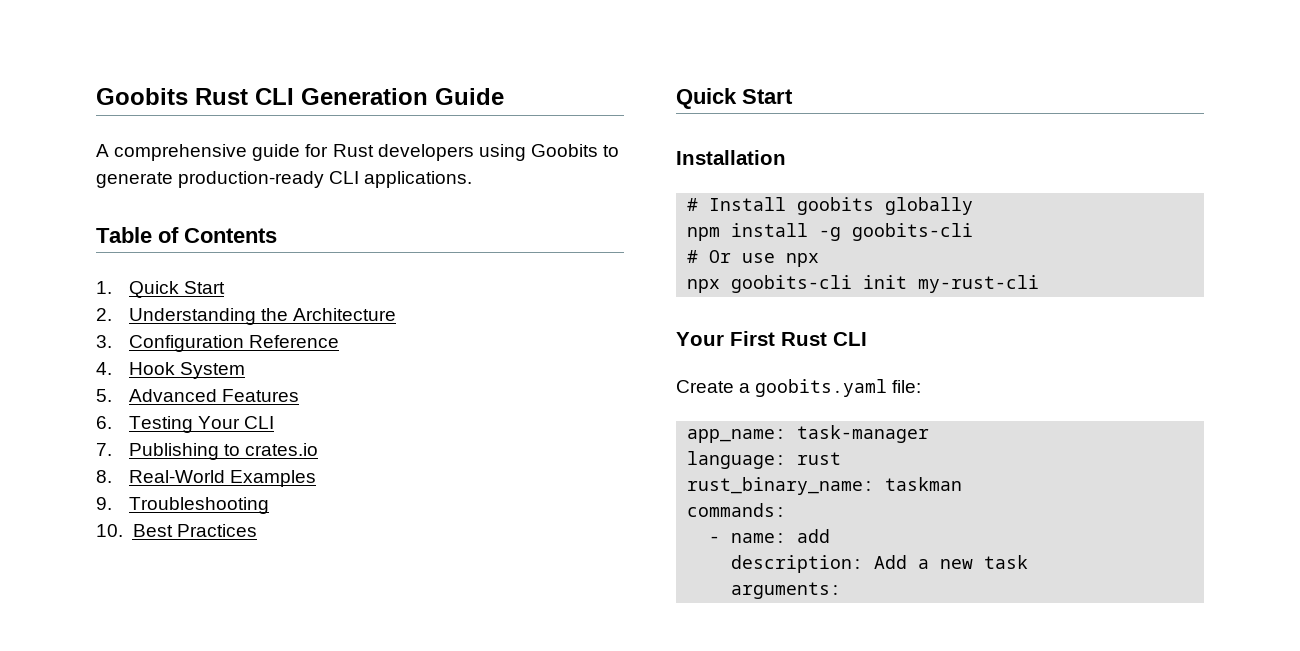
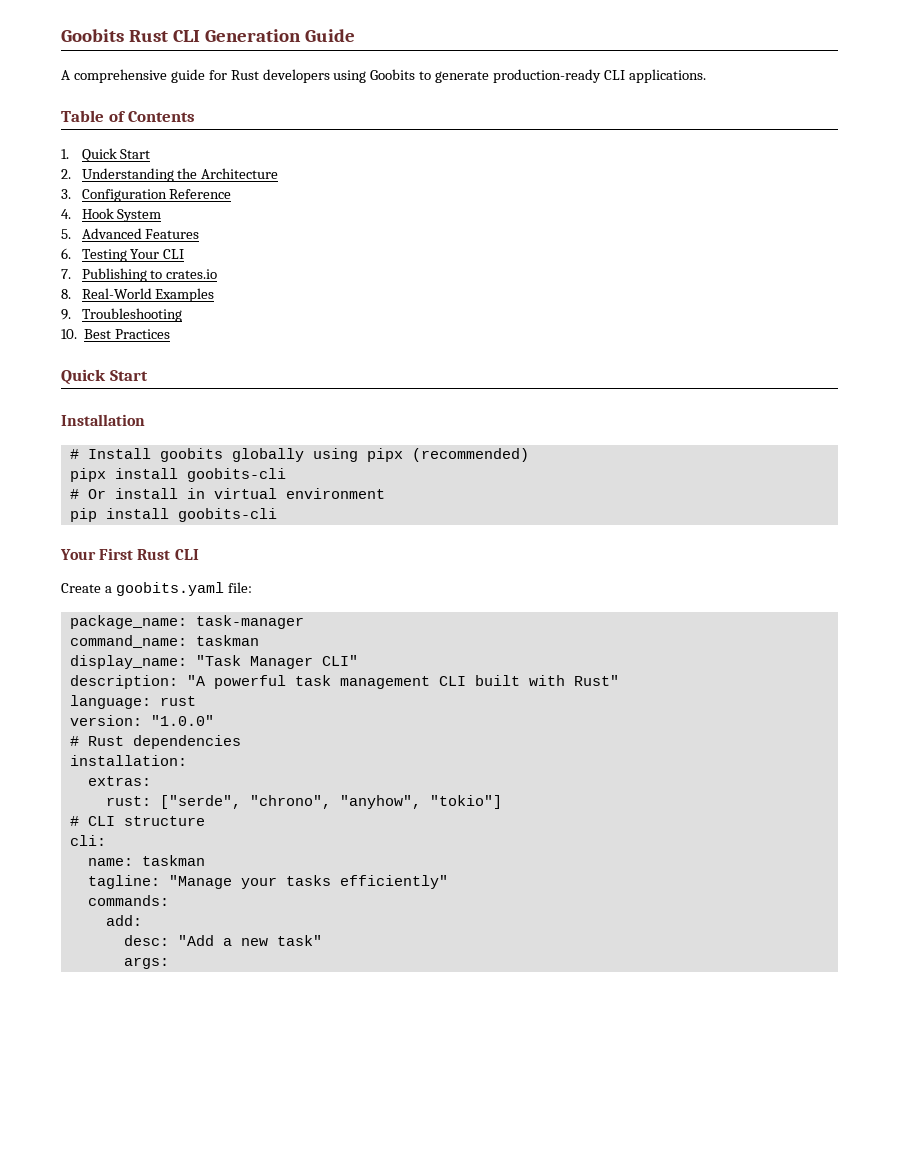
[687,223,974,241] [687,250,820,267] [687,275,1040,293] // npm install -g goobits-cli // # Or use npx // npx goobits-cli init my-rust-cli -> [312,448,529,462] [69,468,286,482] [69,488,385,499] [69,508,277,522] using pipx (recommended) // pipx install goobits-cli // # Or install in virtual environment // pip install goobits-cli
[687,429,787,443] app_name: -> [69,615,187,629] package_name:
[687,451,842,469] [687,477,963,495] [687,503,787,517] [709,529,831,543] [731,555,1029,573] [731,582,842,599] language: rust // rust_binary_name: taskman // commands: // - name: add // description: Add a new task // arguments: -> [69,635,259,648] [69,655,358,669] [69,675,619,689] [69,695,196,709] [69,715,214,726] [69,735,241,749] [69,755,187,766] [87,776,151,786] [105,795,502,809] [69,816,205,826] [69,835,106,846] [87,855,205,866] [87,875,448,889] [87,895,169,906] [105,915,142,926] [123,935,322,946] [123,957,169,969] command_name: taskman // display_name: "Task Manager CLI" // description: "A powerful task management CLI built with Rust" // language: rust // version: "1.0.0" // # Rust dependencies // installation: // extras: // rust: ["serde", "chrono", "anyhow", "tokio"] // # CLI structure // cli: // name: taskman // tagline: "Manage your tasks efficiently" // commands: // add: // desc: "Add a new task" // args:

